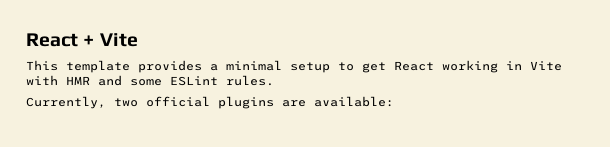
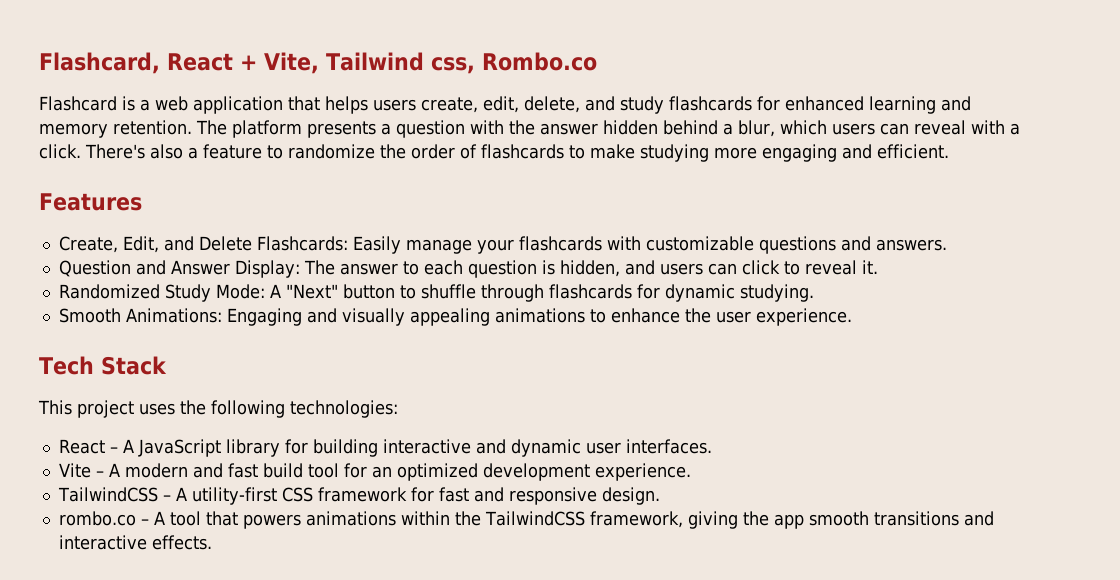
(26, 40) none -> [39,52,160,74] Flashcard,
[99,33,138,47] [26,60,562,73] [26,75,274,86] [26,96,394,109] Vite // This template provides a minimal setup to get React working in Vite with HMR and some ESLint rules. // Currently, two official plugins are available: -> [264,52,597,74] [39,96,971,114] [39,120,1020,138] [39,144,949,162] [39,193,142,211] [58,236,947,254] [58,260,878,278] [58,284,814,302] [58,308,852,326] [39,356,167,375] [38,400,398,418] [58,439,712,457] [58,463,691,481] [57,487,660,505] [58,511,994,529] [58,535,212,550] Vite, Tailwind css, Rombo.co // Flashcard is a web application that helps users create, edit, delete, and study flashcards for enhanced learning and memory retention. The platform presents a question with the answer hidden behind a blur, which users can reveal with a click. There's also a feature to randomize the order of flashcards to make studying more engaging and efficient. // Features // Create, Edit, and Delete Flashcards: Easily manage your flashcards with customizable questions and answers. // Question and Answer Display: The answer to each question is hidden, and users can click to reveal it. // Randomized Study Mode: A "Next" button to shuffle through flashcards for dynamic studying. // Smooth Animations: Engaging and visually appealing animations to enhance the user experience. // Tech Stack // This project uses the following technologies: // React – A JavaScript library for building interactive and dynamic user interfaces. // Vite – A modern and fast build tool for an optimized development experience. // TailwindCSS – A utility-first CSS framework for fast and responsive design. // rombo.co – A tool that powers animations within the TailwindCSS framework, giving the app smooth transitions and interactive effects.

